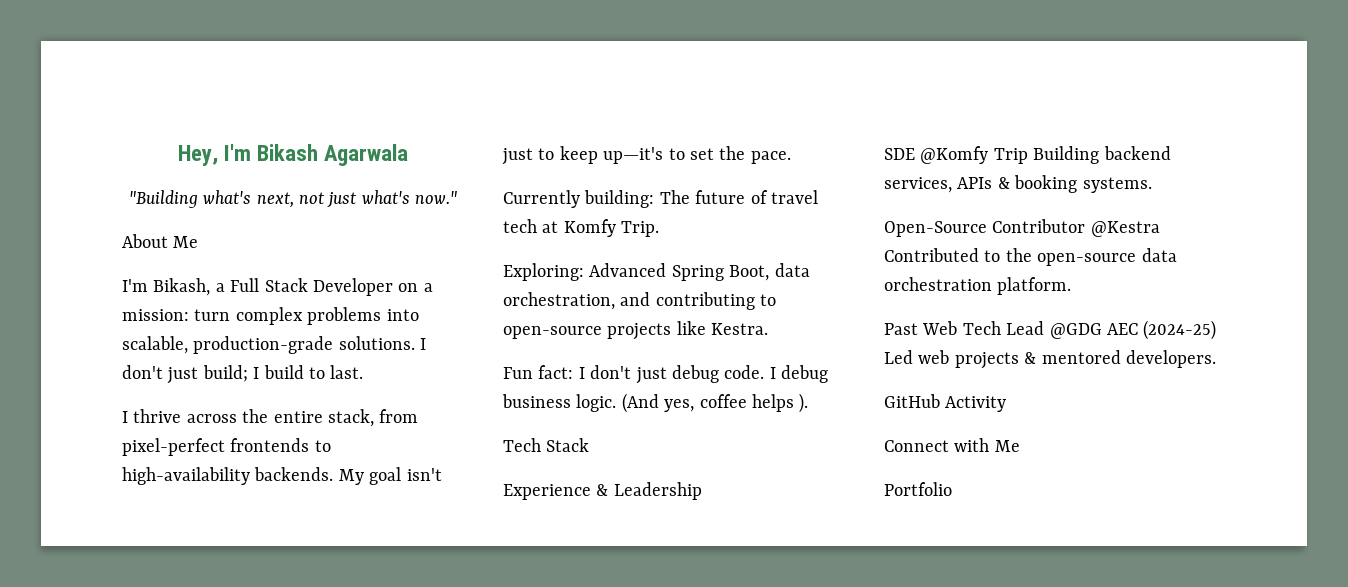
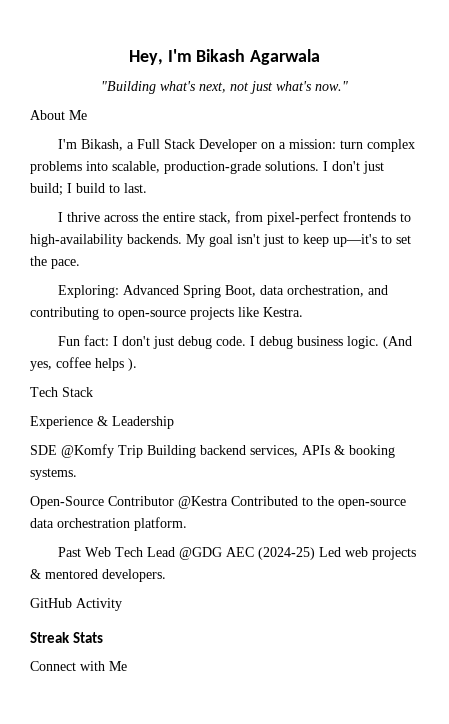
[503,190,818,208] [503,219,660,237] // Currently building: The future of travel tech at Komfy Trip. -> (80, 264) none
(1007, 404) none -> [30,632,104,643] // Streak Stats
[884,482,952,496] // Portfolio -> (127, 666) none

